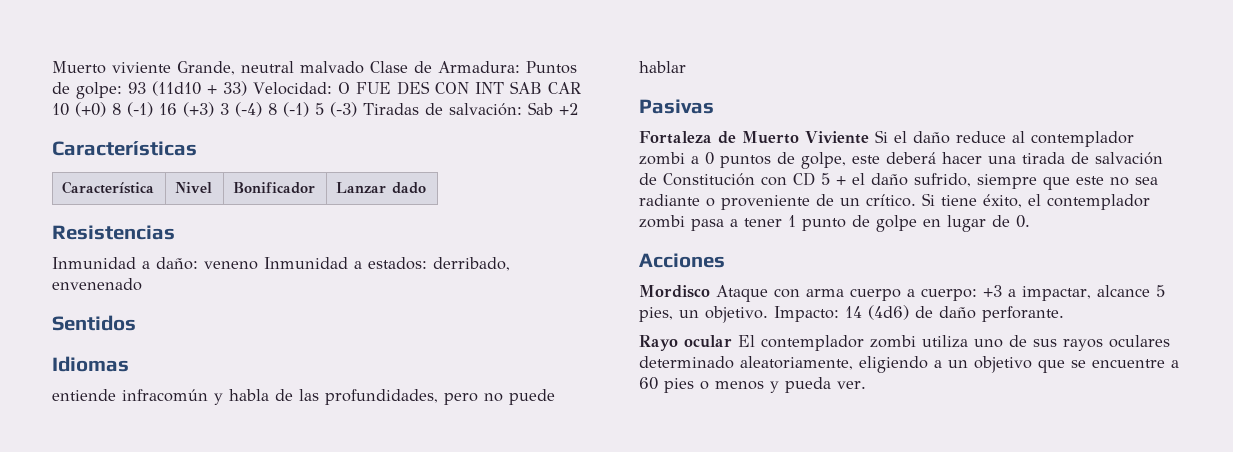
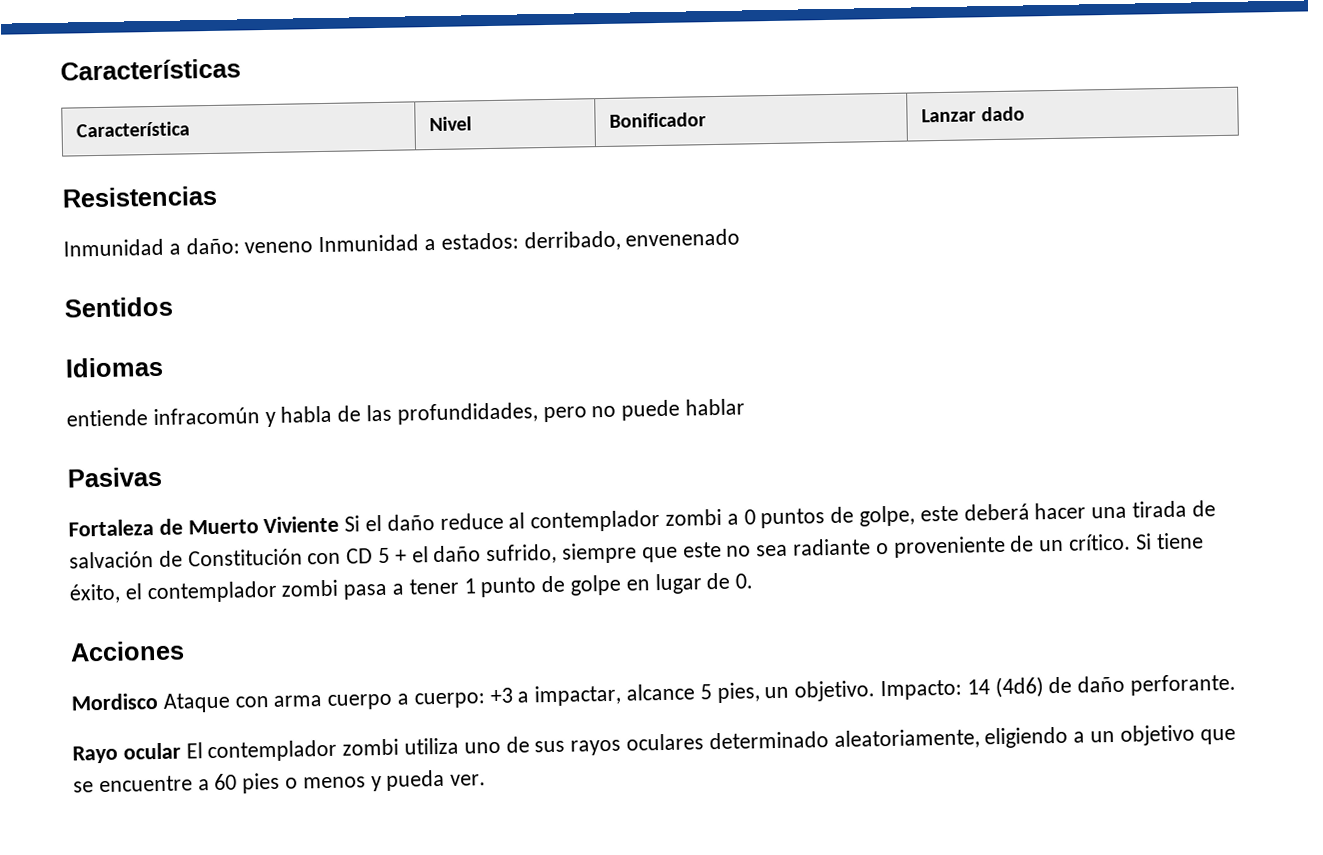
[52,61,577,75] [52,81,581,99] [52,102,578,117] Muerto viviente Grande, neutral malvado Clase de Armadura: Puntos de golpe: 93 (11d10 + 33) Velocidad: O FUE DES CON INT SAB CAR 10 (+0) 8 (-1) 16 (+3) 3 (-4) 8 (-1) 5 (-3) Tiradas de salvación: Sab +2 // -> (60, 69) none

